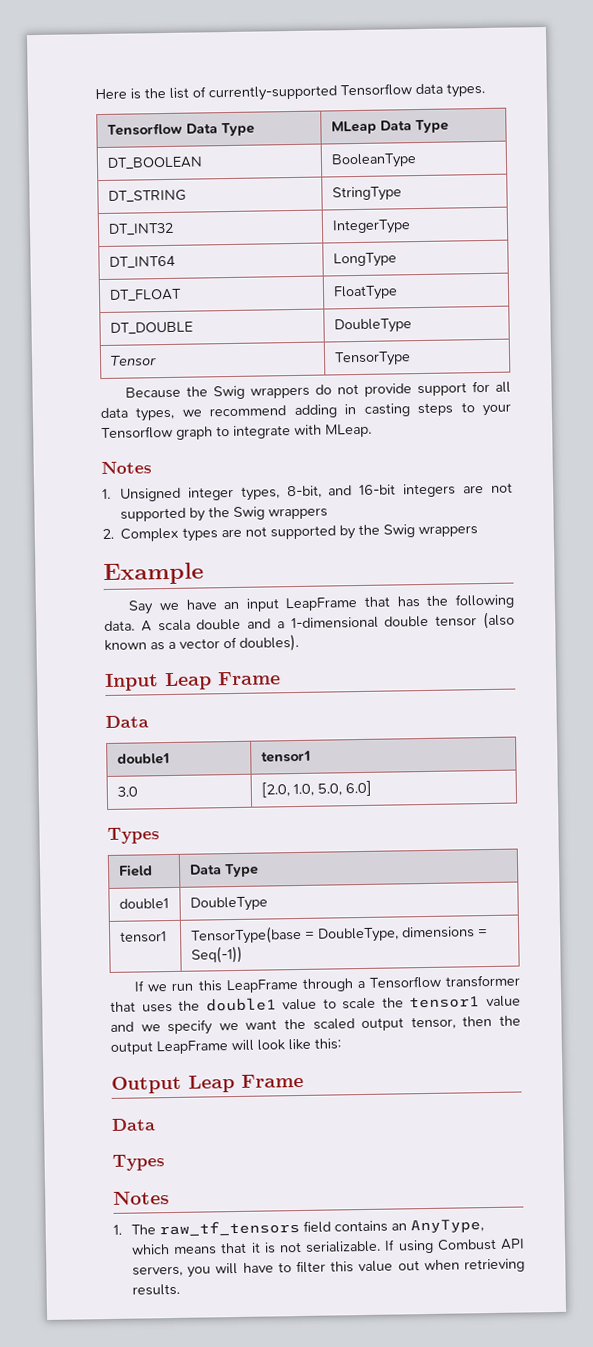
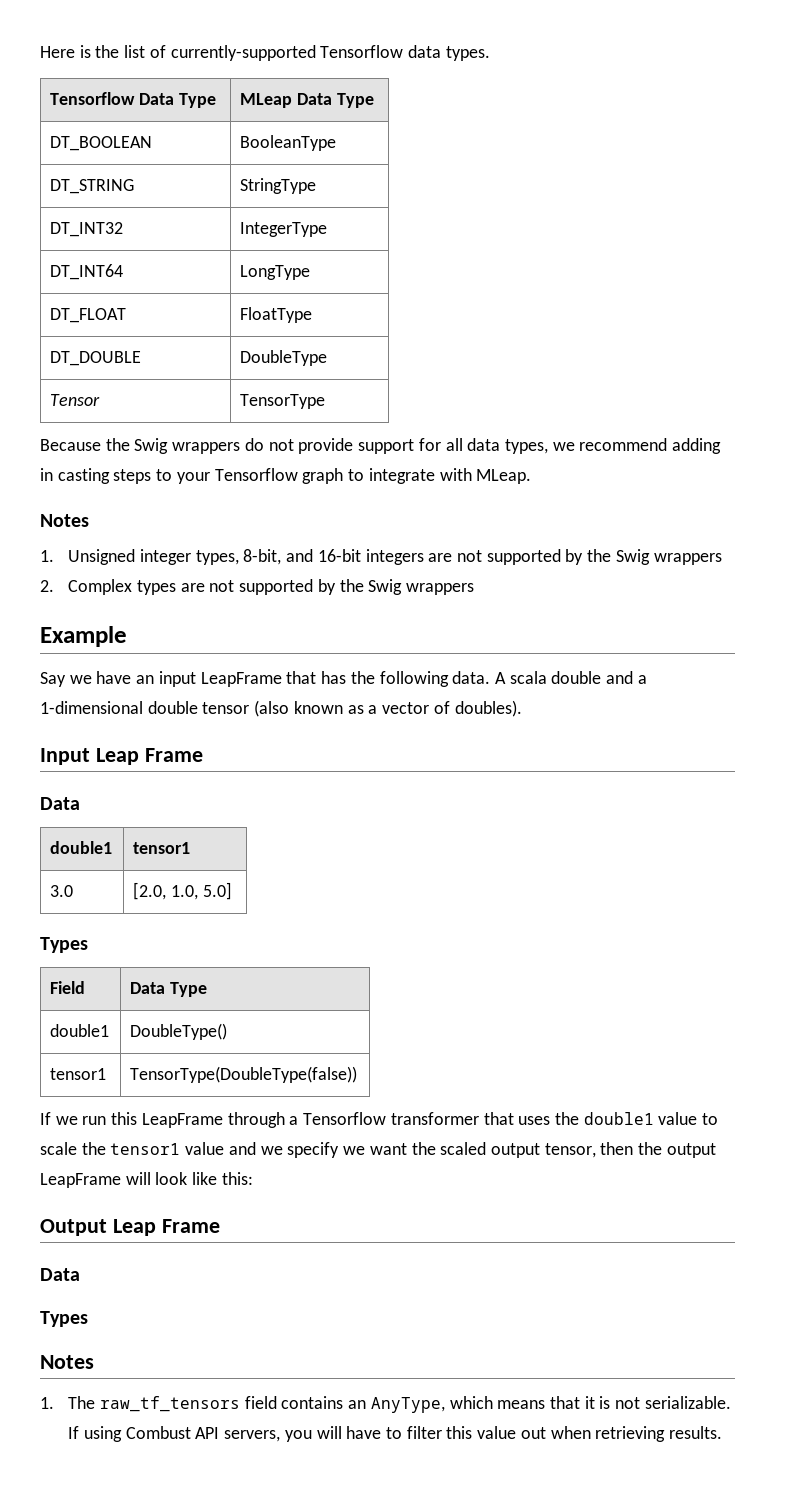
[316,780,372,797] 5.0, 6.0] -> [202,882,232,900] 5.0]
[189,896,268,912] DoubleType -> [130,1023,228,1040] DoubleType()
[189,925,488,945] [190,945,243,964] TensorType(base = DoubleType, dimensions = Seq(-1)) -> [130,1066,358,1083] TensorType(DoubleType(false))

